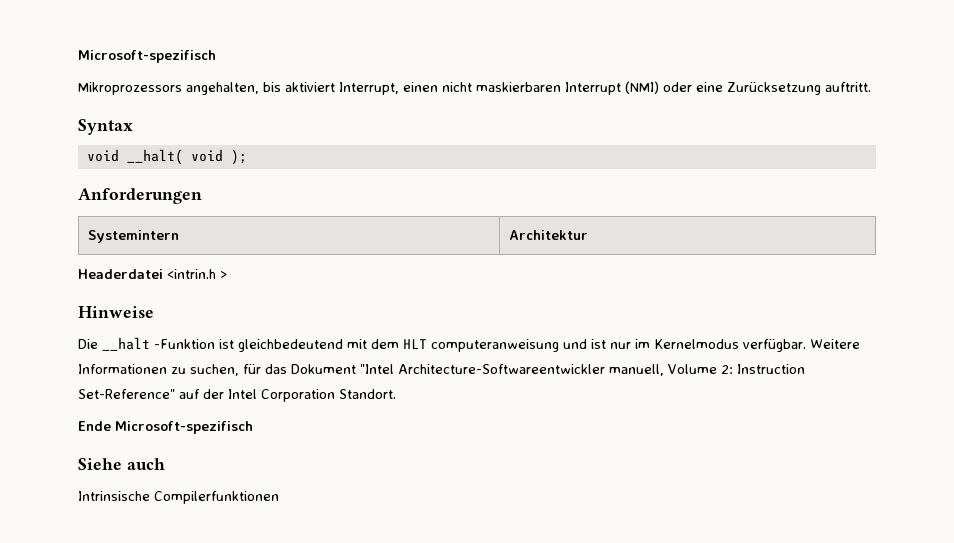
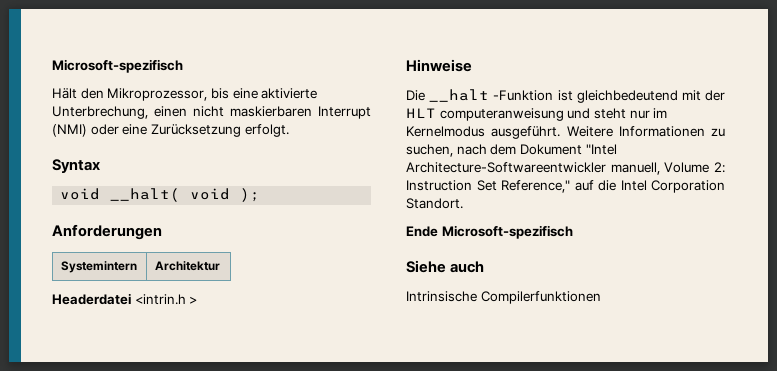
[78,50,216,63] [78,82,399,95] Microsoft-spezifisch // Mikroprozessors angehalten, bis aktiviert Interrupt, -> [52,59,183,73] [52,88,318,101] [52,106,148,119] Microsoft-spezifisch // Hält den Mikroprozessor, bis eine aktivierte Unterbrechung,
[825,82,871,92] auftritt. -> [244,124,289,137] erfolgt.
[371,339,399,349] dem -> [705,90,725,101] der
[591,339,606,349] ist -> [593,108,626,119] steht
[743,339,806,352] verfügbar. -> [491,126,561,139] ausgeführt.
[243,364,287,374] für das -> [456,144,517,155] nach dem
[78,389,224,399] Set-Reference" auf der -> [476,180,616,193] Set Reference," auf die

